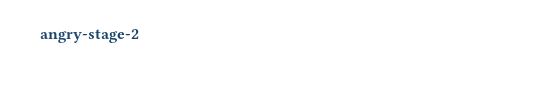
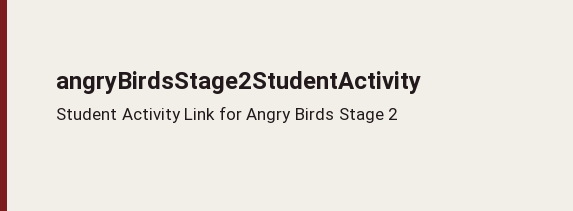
[40,29,139,43] angry-stage-2 -> [56,71,421,94] [56,106,399,123] angryBirdsStage2StudentActivity // Student Activity Link for Angry Birds Stage 2

